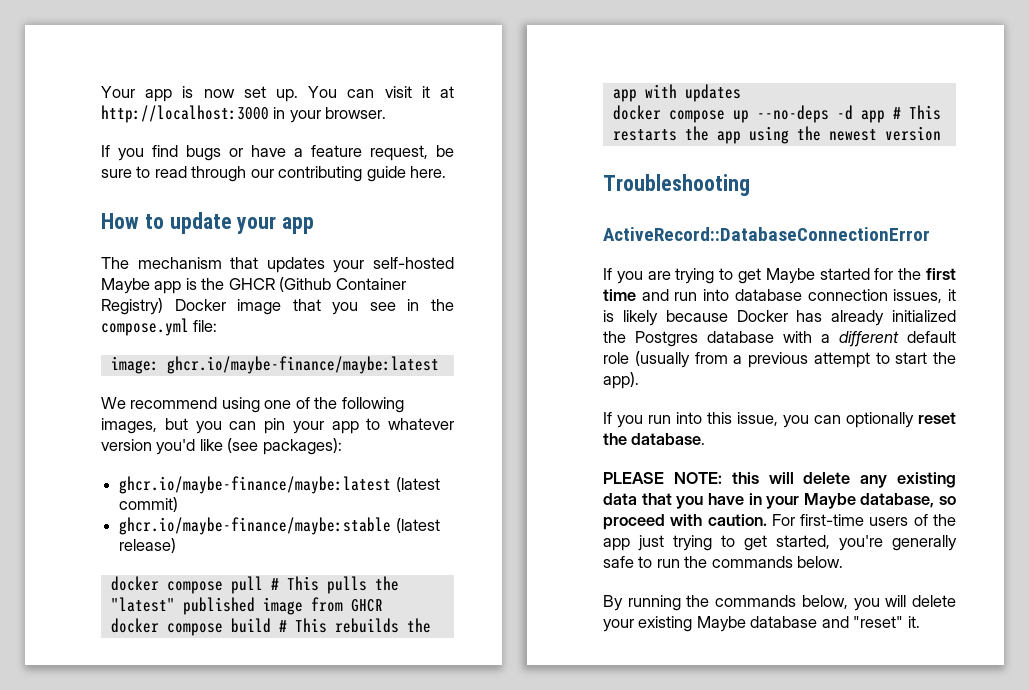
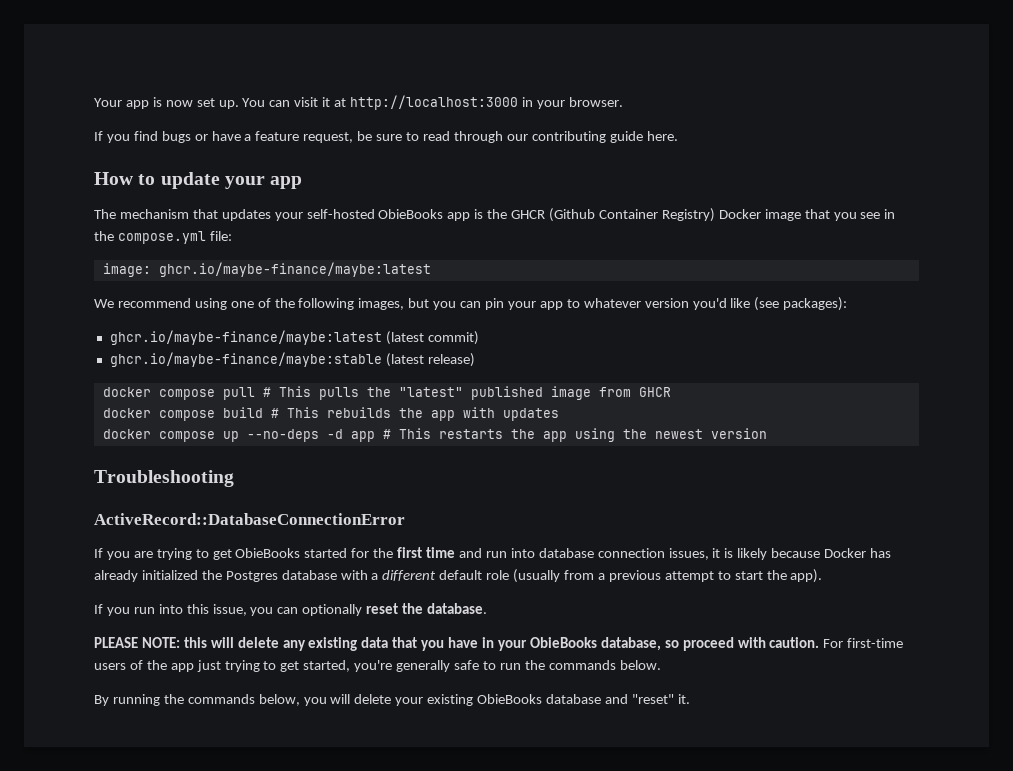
[101,278,150,294] Maybe -> [378,209,444,219] ObieBooks
[765,268,815,284] Maybe -> [235,548,301,558] ObieBooks
[803,493,856,509] Maybe -> [529,637,597,648] ObieBooks
[696,616,746,632] Maybe -> [477,694,543,704] ObieBooks

